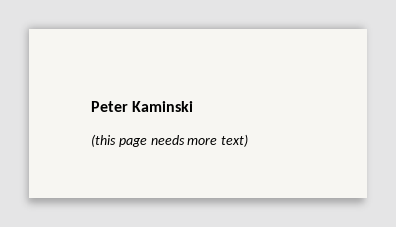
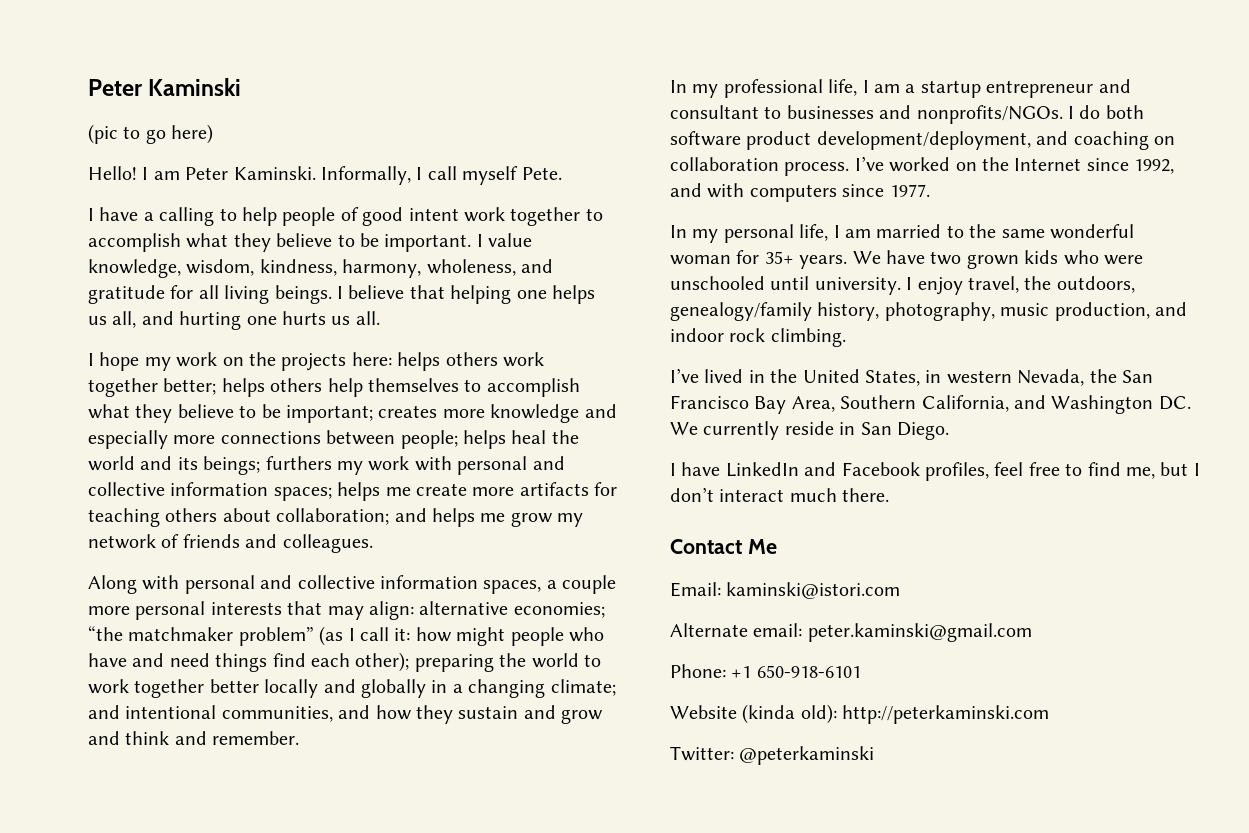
[91,134,249,147] (this page needs more text) -> [88,124,214,144] [88,166,562,185] [88,207,603,226] [88,233,533,252] [88,259,553,278] [88,285,595,304] [88,311,380,330] [88,352,544,371] [88,378,580,397] [88,404,617,423] [88,430,579,449] [88,456,565,475] [88,482,618,501] [88,508,584,527] [88,534,373,553] [88,575,617,594] [88,601,605,620] [88,626,604,646] [88,652,601,672] [88,679,616,698] [88,705,604,724] [88,731,300,745] [670,79,1131,98] [670,105,1144,124] [670,131,1175,150] [670,156,1175,176] [670,183,930,202] [670,224,1134,243] [670,250,1143,269] [670,276,1135,295] [670,302,1187,321] [670,328,846,347] [670,368,1153,386] [670,395,1191,414] [670,421,949,440] [670,462,1200,481] [670,487,890,502] [670,539,777,554] [670,582,901,599] [670,623,1032,642] [670,664,861,678] [670,704,1050,724] [670,746,875,765] (pic to go here) // Hello! I am Peter Kaminski. Informally, I call myself Pete. // I have a calling to help people of good intent work together to accomplish what they believe to be important. I value knowledge, wisdom, kindness, harmony, wholeness, and gratitude for all living beings. I believe that helping one helps us all, and hurting one hurts us all. // I hope my work on the projects here: helps others work together better; helps others help themselves to accomplish what they believe to be important; creates more knowledge and especially more connections between people; helps heal the world and its beings; furthers my work with personal and collective information spaces; helps me create more artifacts for teaching others about collaboration; and helps me grow my network of friends and colleagues. // Along with personal and collective information spaces, a couple more personal interests that may align: alternative economies; “the matchmaker problem” (as I call it: how might people who have and need things find each other); preparing the world to work together better locally and globally in a changing climate; and intentional communities, and how they sustain and grow and think and remember. // In my professional life, I am a startup entrepreneur and consultant to businesses and nonprofits/NGOs. I do both software product development/deployment, and coaching on collaboration process. I’ve worked on the Internet since 1992, and with computers since 1977. // In my personal life, I am married to the same wonderful woman for 35+ years. We have two grown kids who were unschooled until university. I enjoy travel, the outdoors, genealogy/family history, photography, music production, and indoor rock climbing. // I’ve lived in the United States, in western Nevada, the San Francisco Bay Area, Southern California, and Washington DC. We currently reside in San Diego. // I have LinkedIn and Facebook profiles, feel free to find me, but I don’t interact much there. // Contact Me // Email: kaminski@istori.com // Alternate email: peter.kaminski@gmail.com // Phone: +1 650-918-6101 // Website (kinda old): http://peterkaminski.com // Twitter: @peterkaminski

